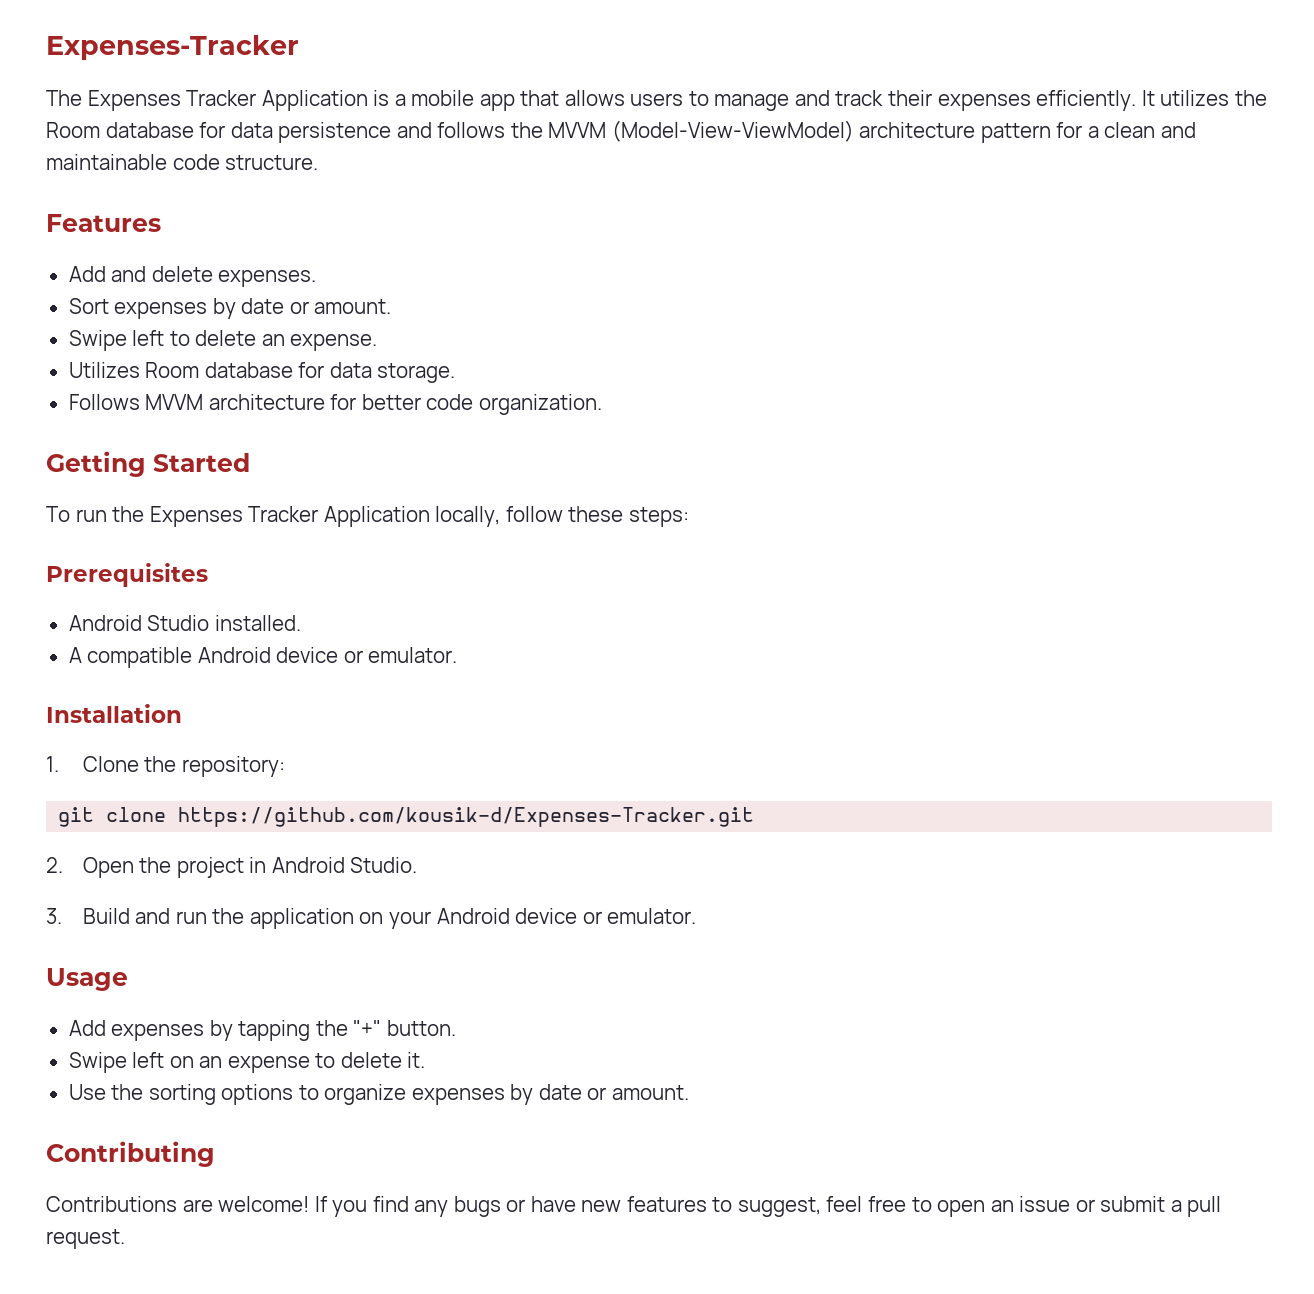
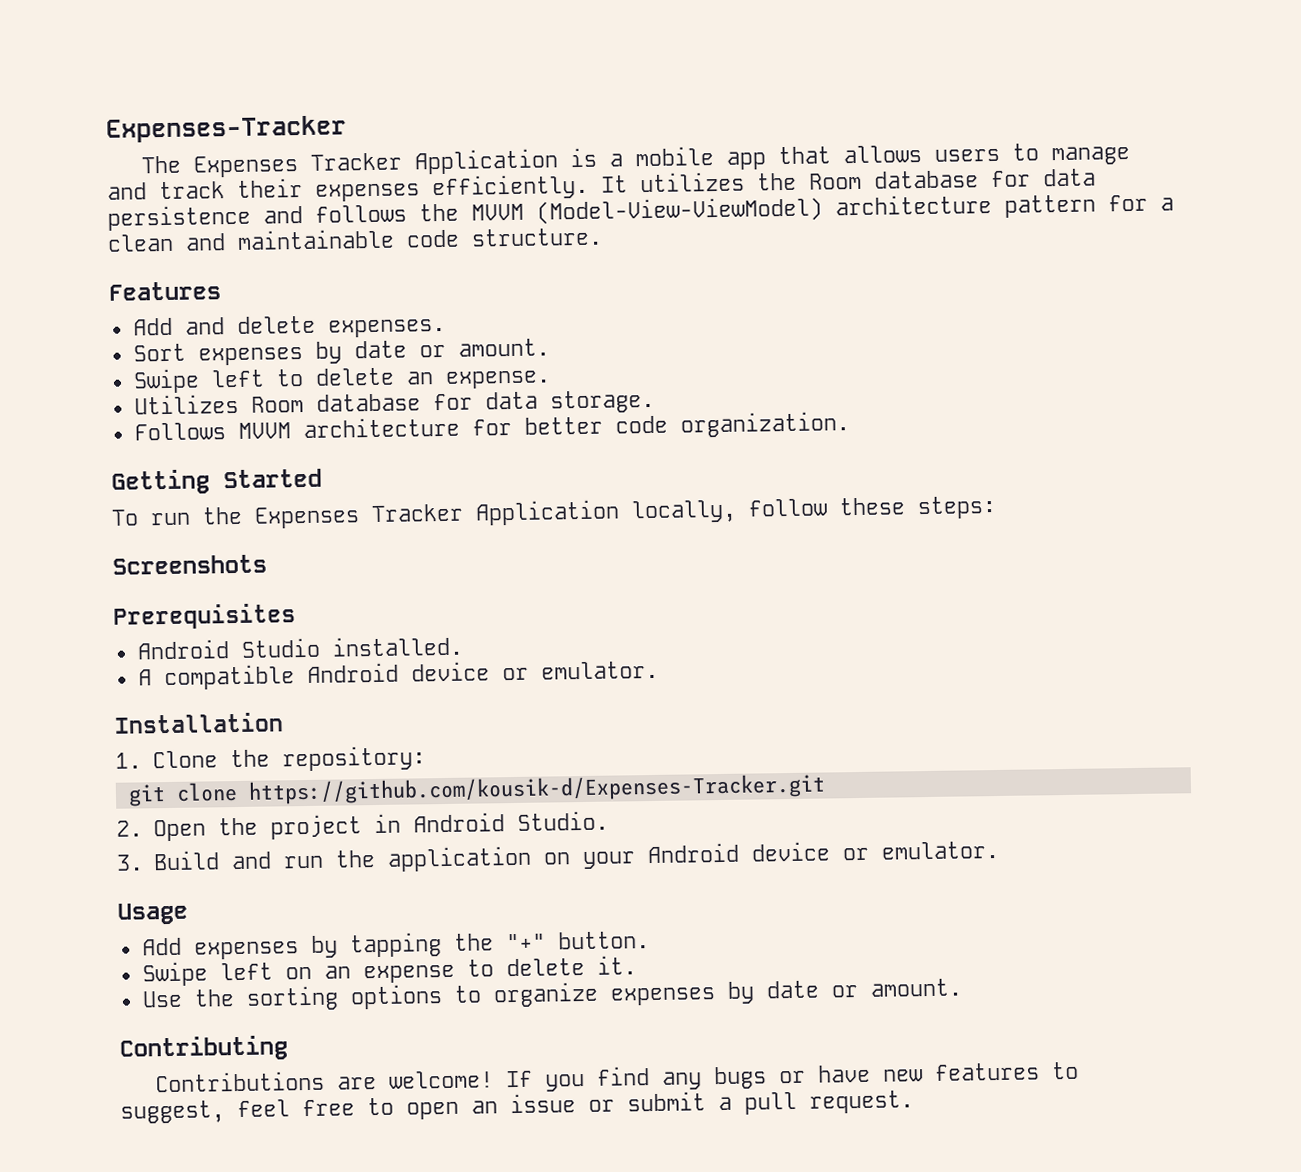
(689, 517) none -> [112,554,267,575] // Screenshots

